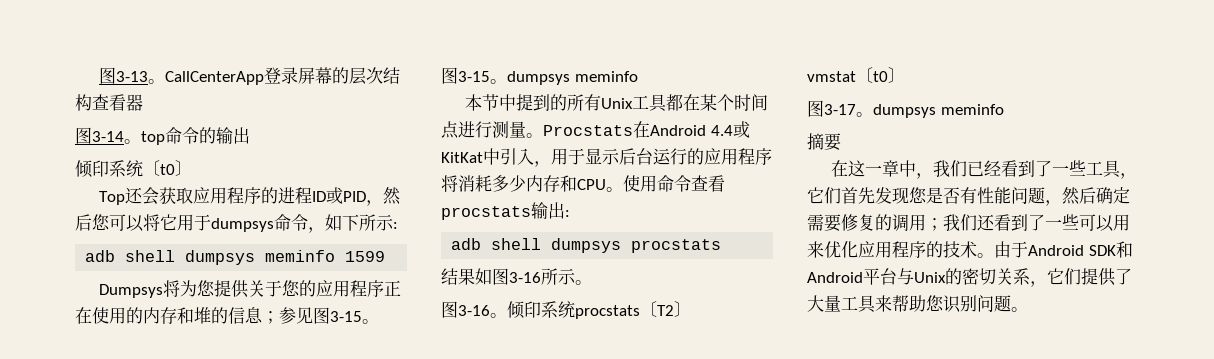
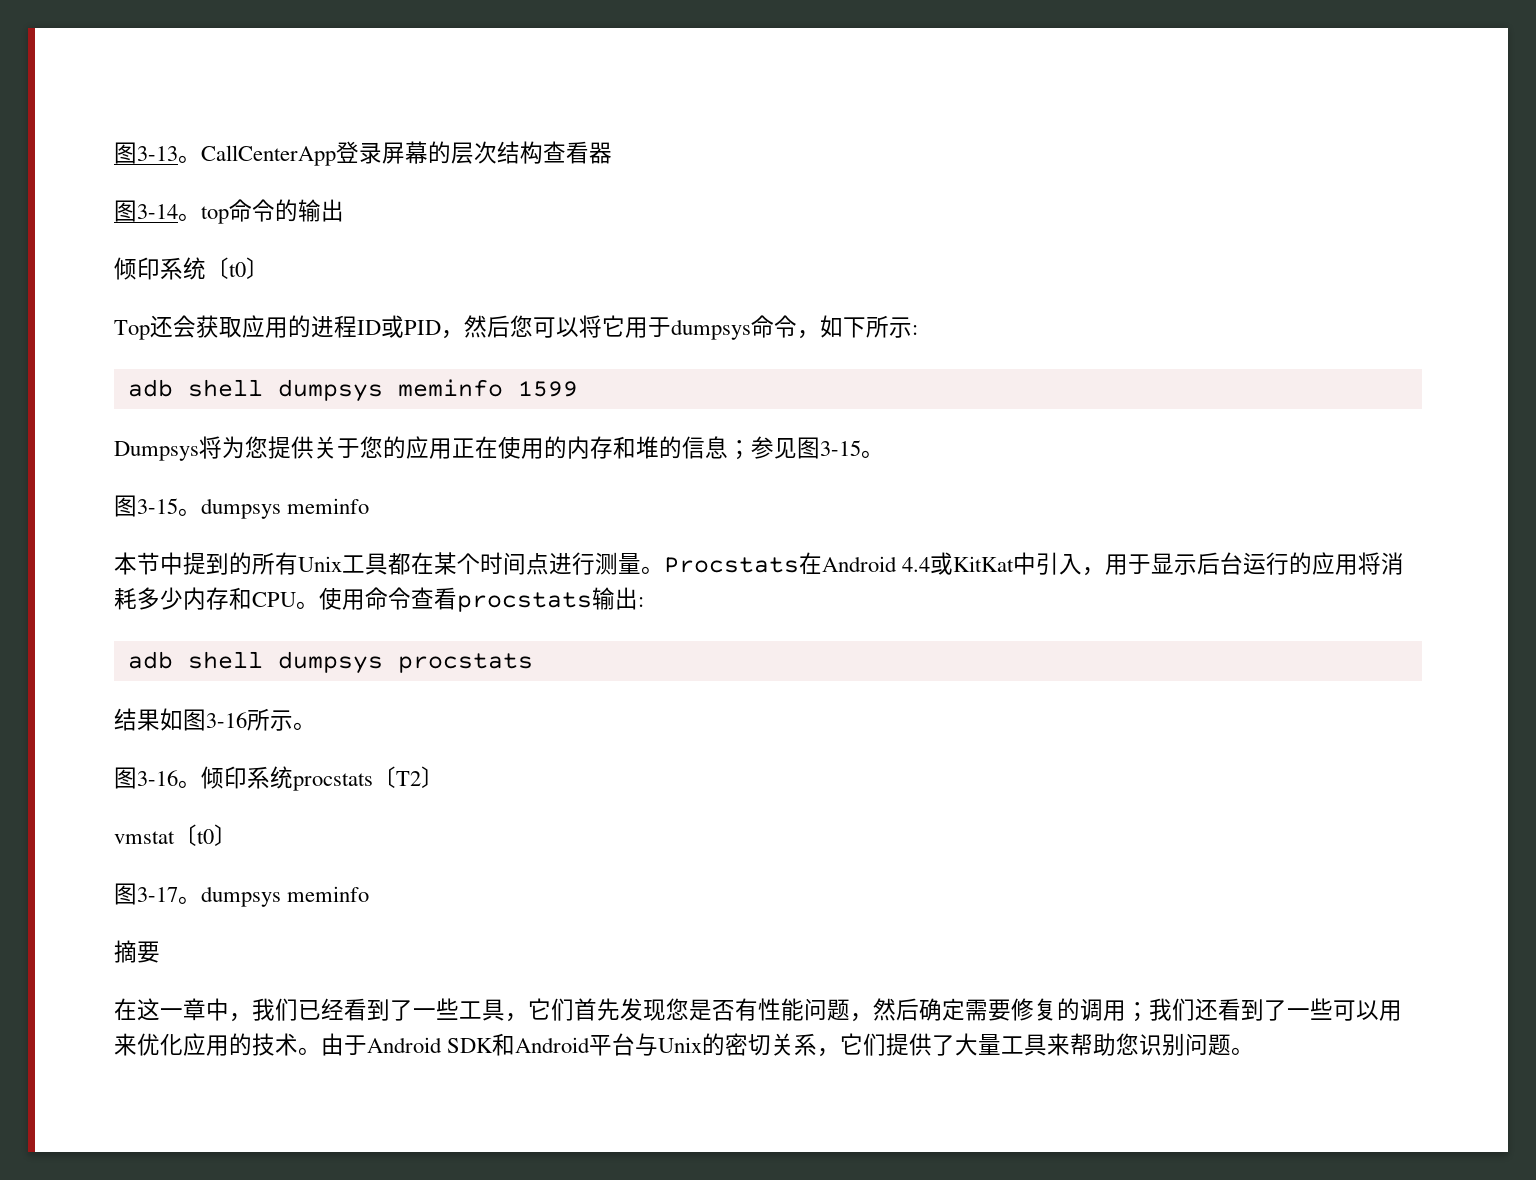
[227,187,262,204] 程序 -> (288, 327) none
[350,280,385,297] 程序 -> (452, 448) none
[738,148,772,165] 程序 -> (1359, 564) none
[892,241,926,258] 程序 -> (229, 1045) none

